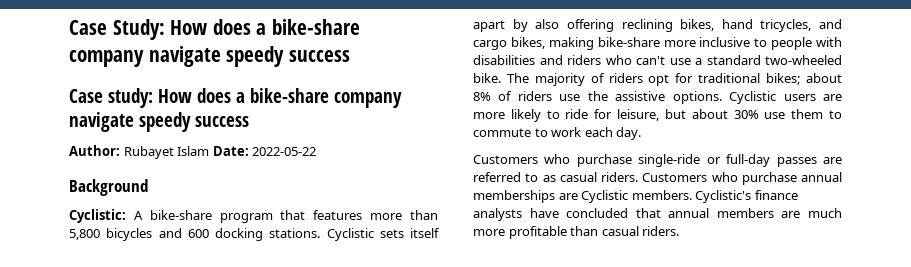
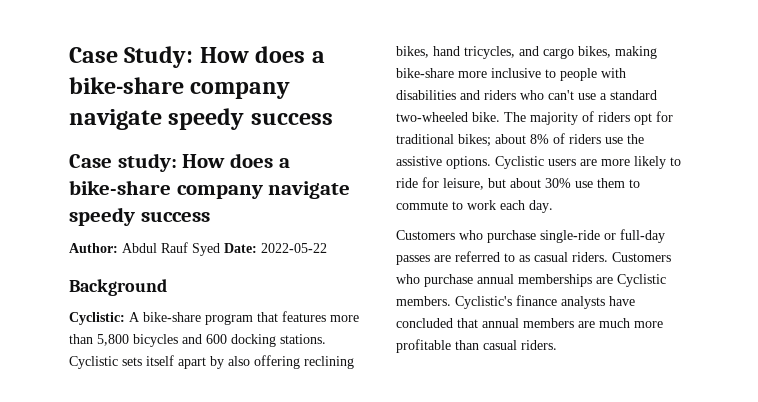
[123,146,210,159] Rubayet Islam -> [122,242,220,256] Abdul Rauf Syed

